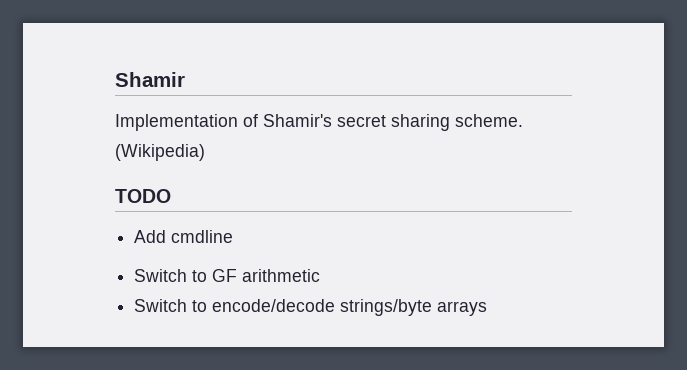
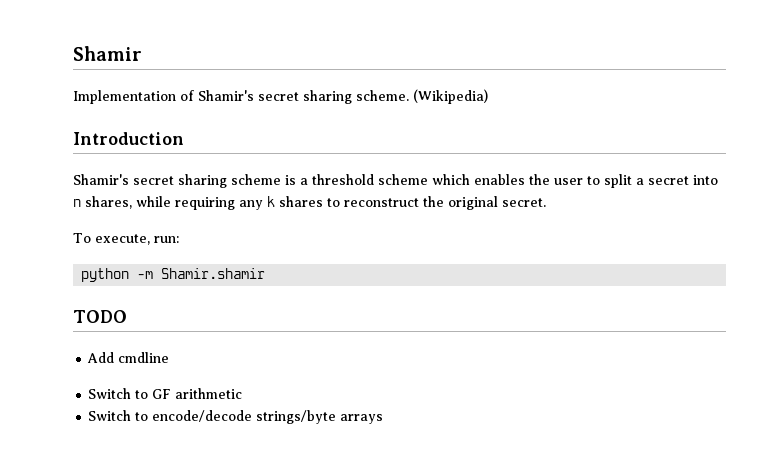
(205, 152) none -> [73,132,184,145] [73,174,718,188] [73,196,546,210] [73,233,179,245] [81,268,266,282] // Introduction // Shamir's secret sharing scheme is a threshold scheme which enables the user to split a secret into n shares, while requiring any k shares to reconstruct the original secret. // To execute, run: // python -m Shamir.shamir

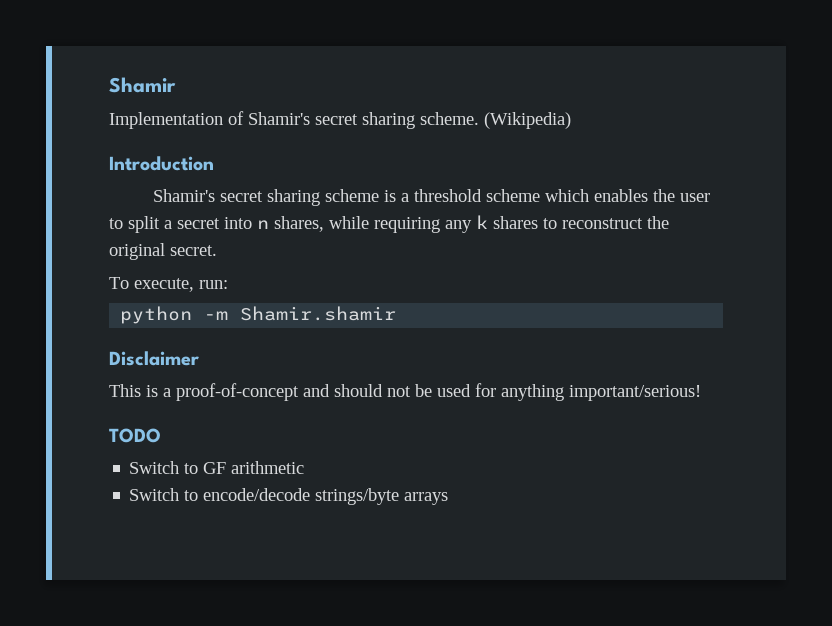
(266, 273) none -> [109,351,199,366] [109,383,701,401] // Disclaimer // This is a proof-of-concept and should not be used for anything important/serious!
[87,352,170,363] // Add cmdline -> (161, 435) none

